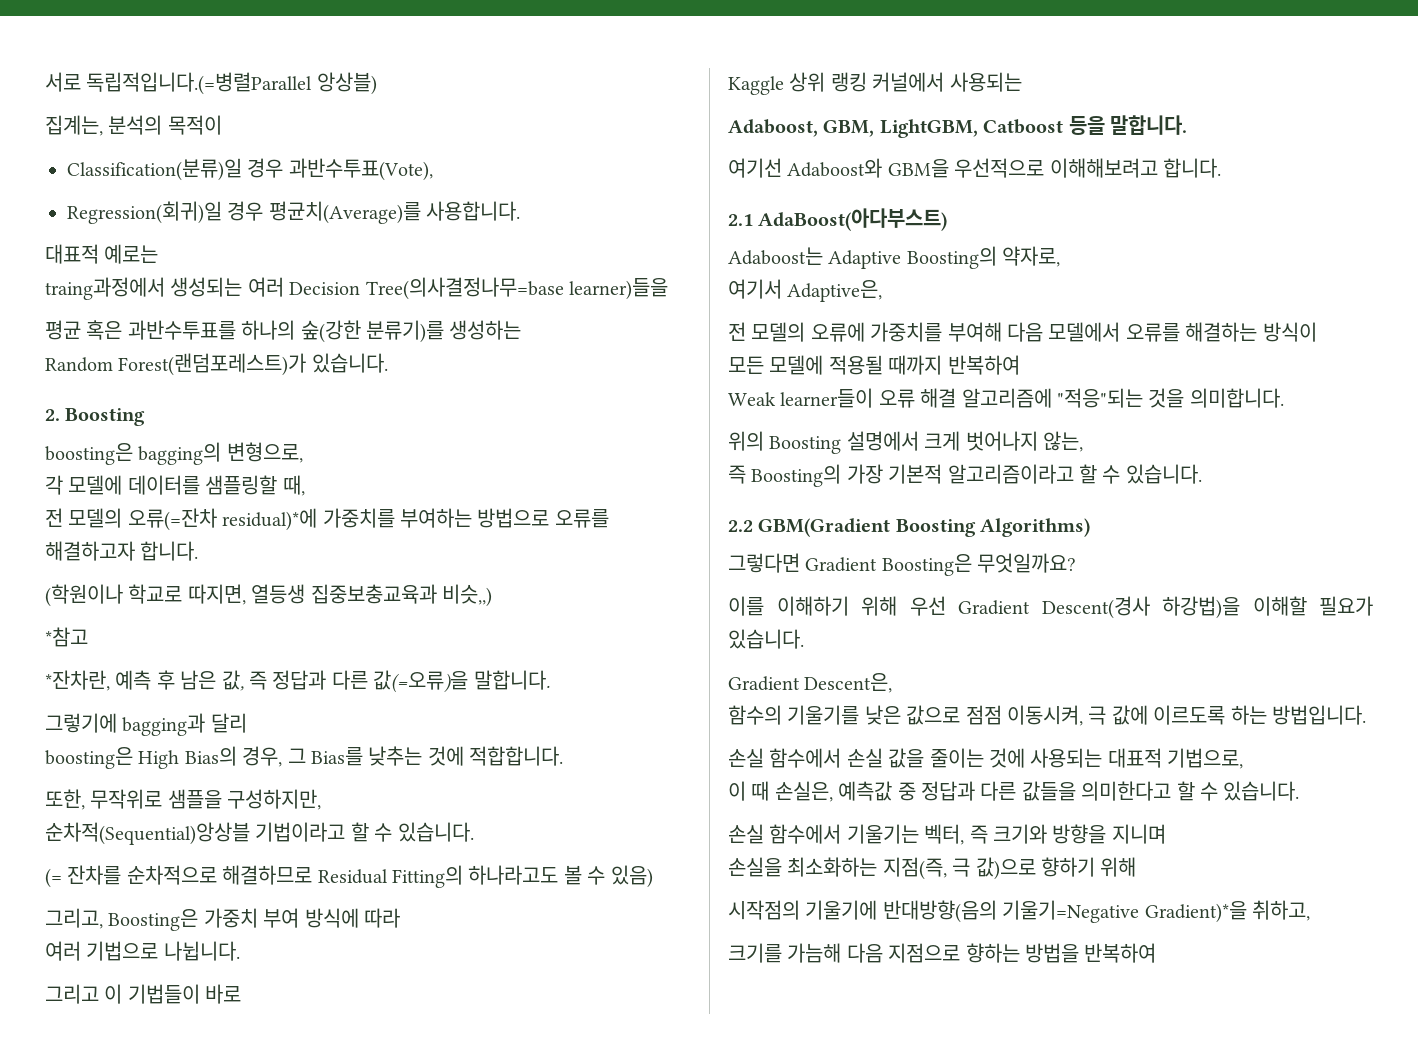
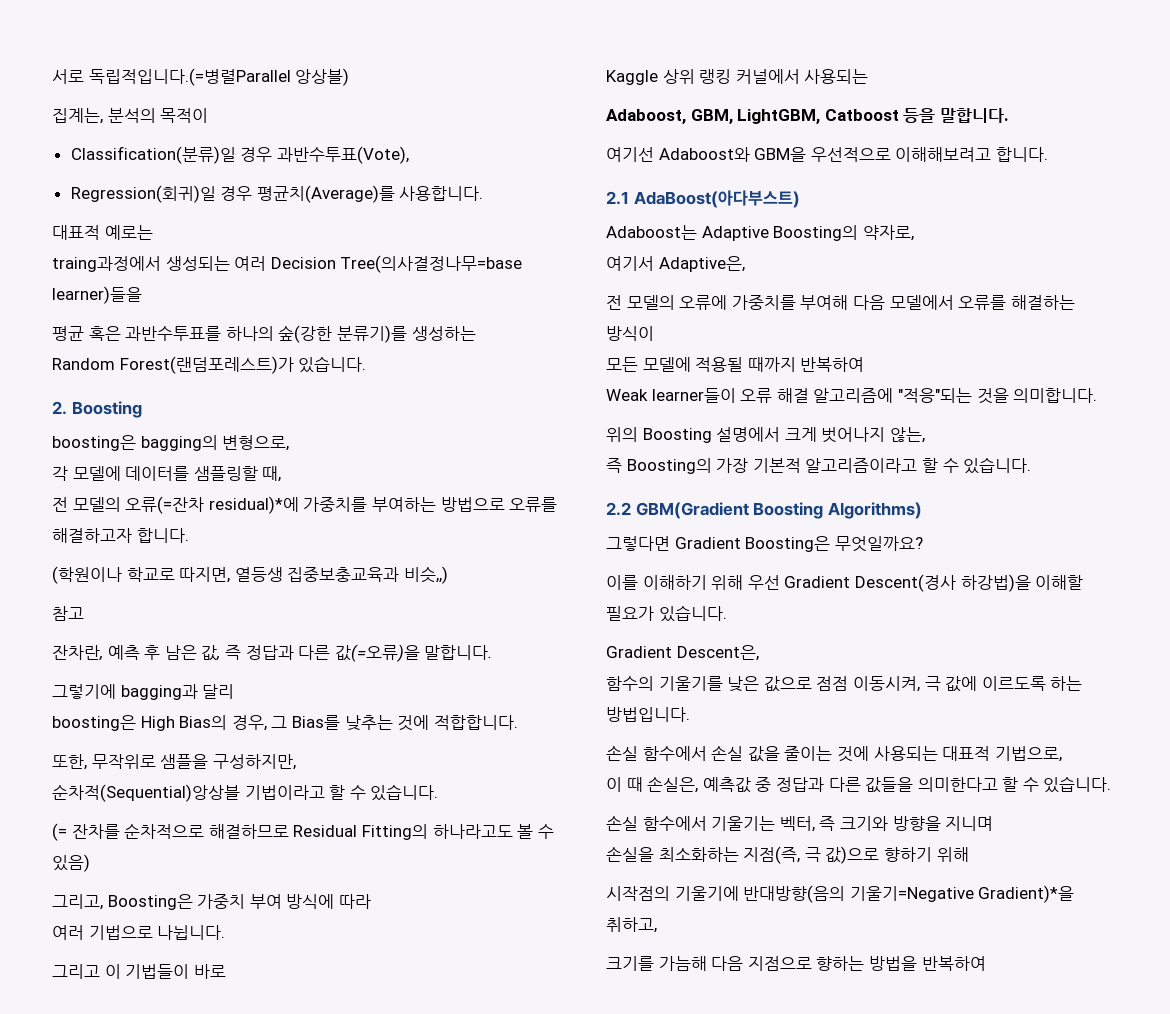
[45,627,88,647] [45,670,110,691] *참고 // *잔차란, -> [52,606,84,621] [52,645,103,661] 참고 // 잔차란,

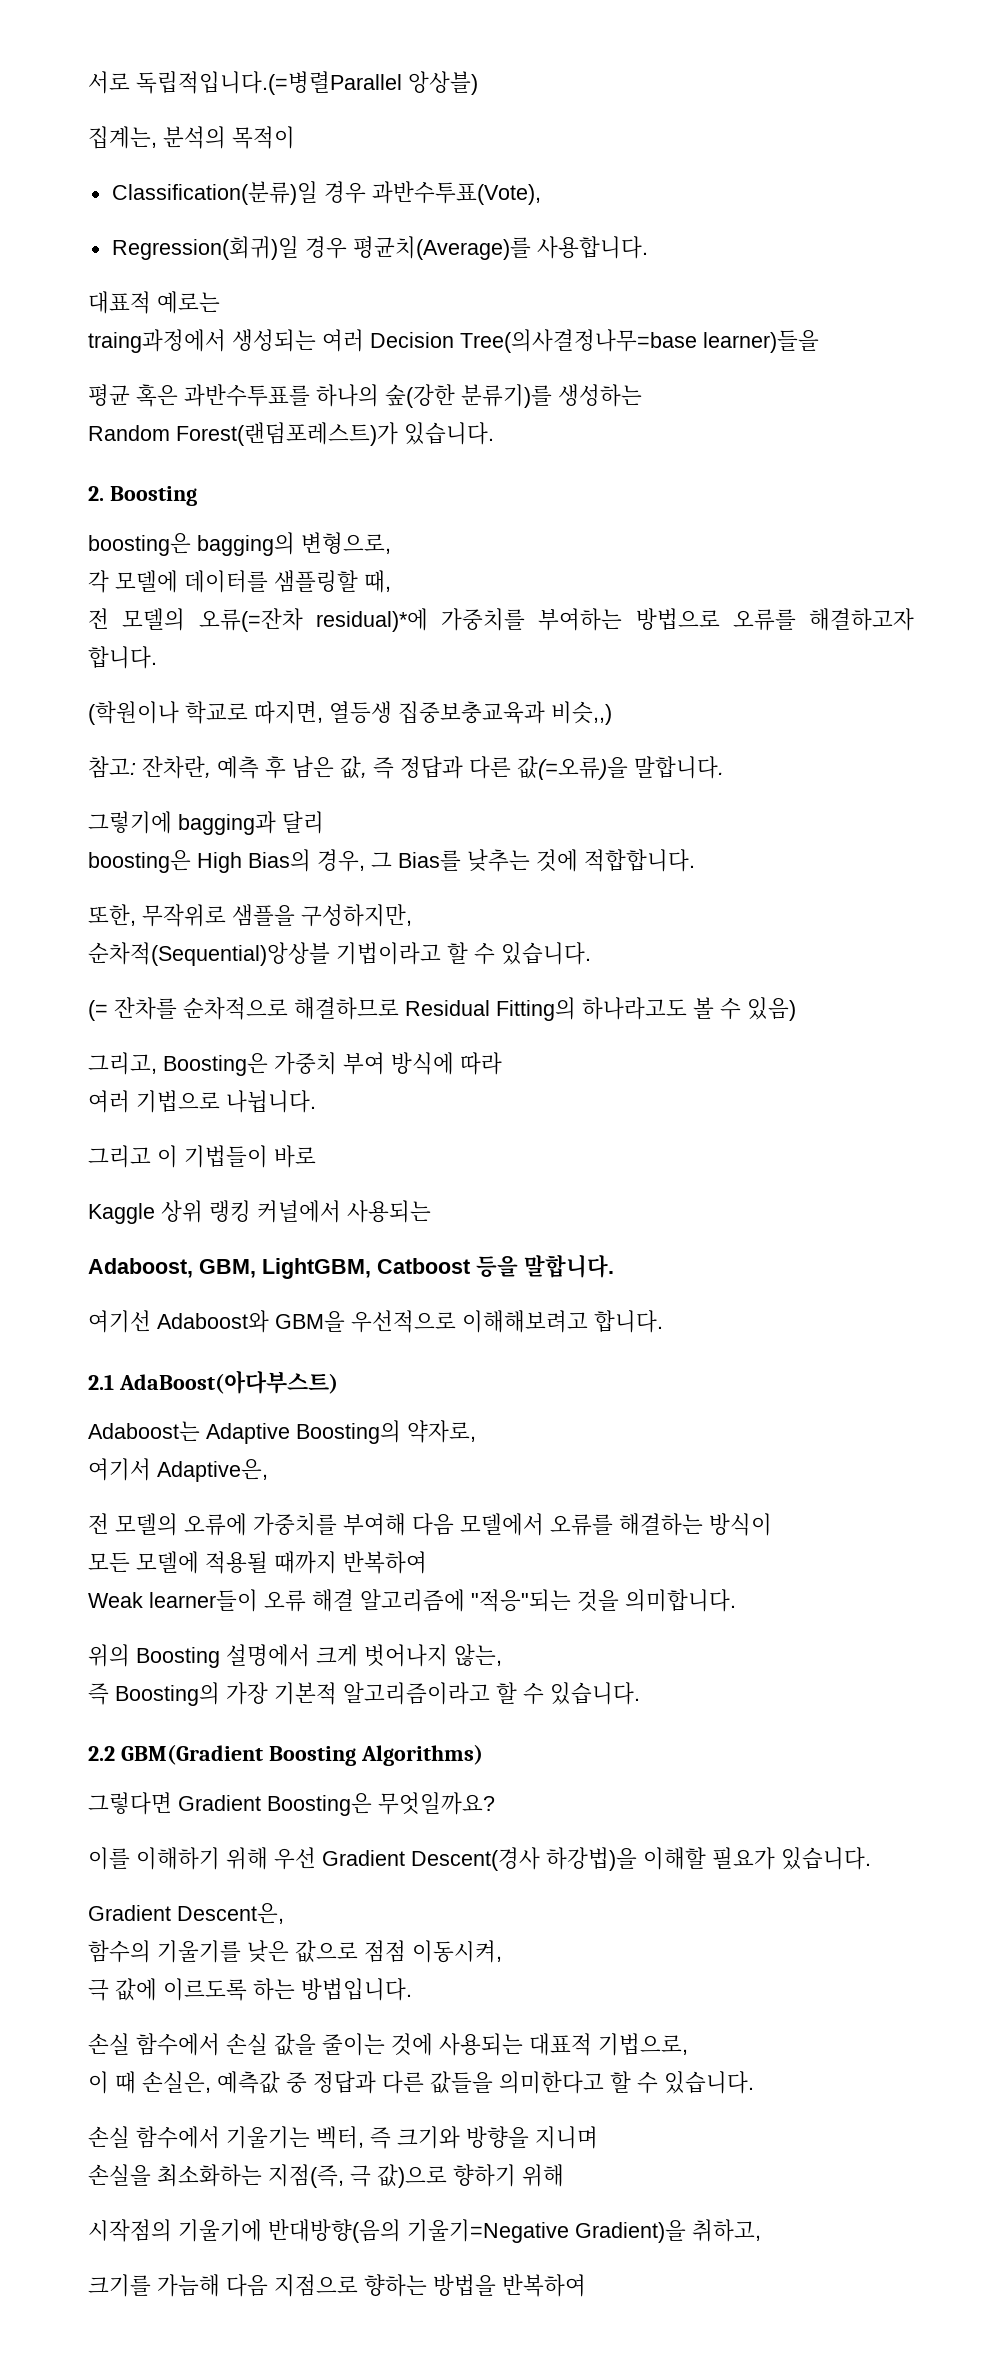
[52,606,84,621] 참고 // -> [88,756,136,778] 참고:
(920, 684) none -> (502, 1951) //
[978,885,1075,903] Gradient)*을 -> [575,2220,686,2243] Gradient)을

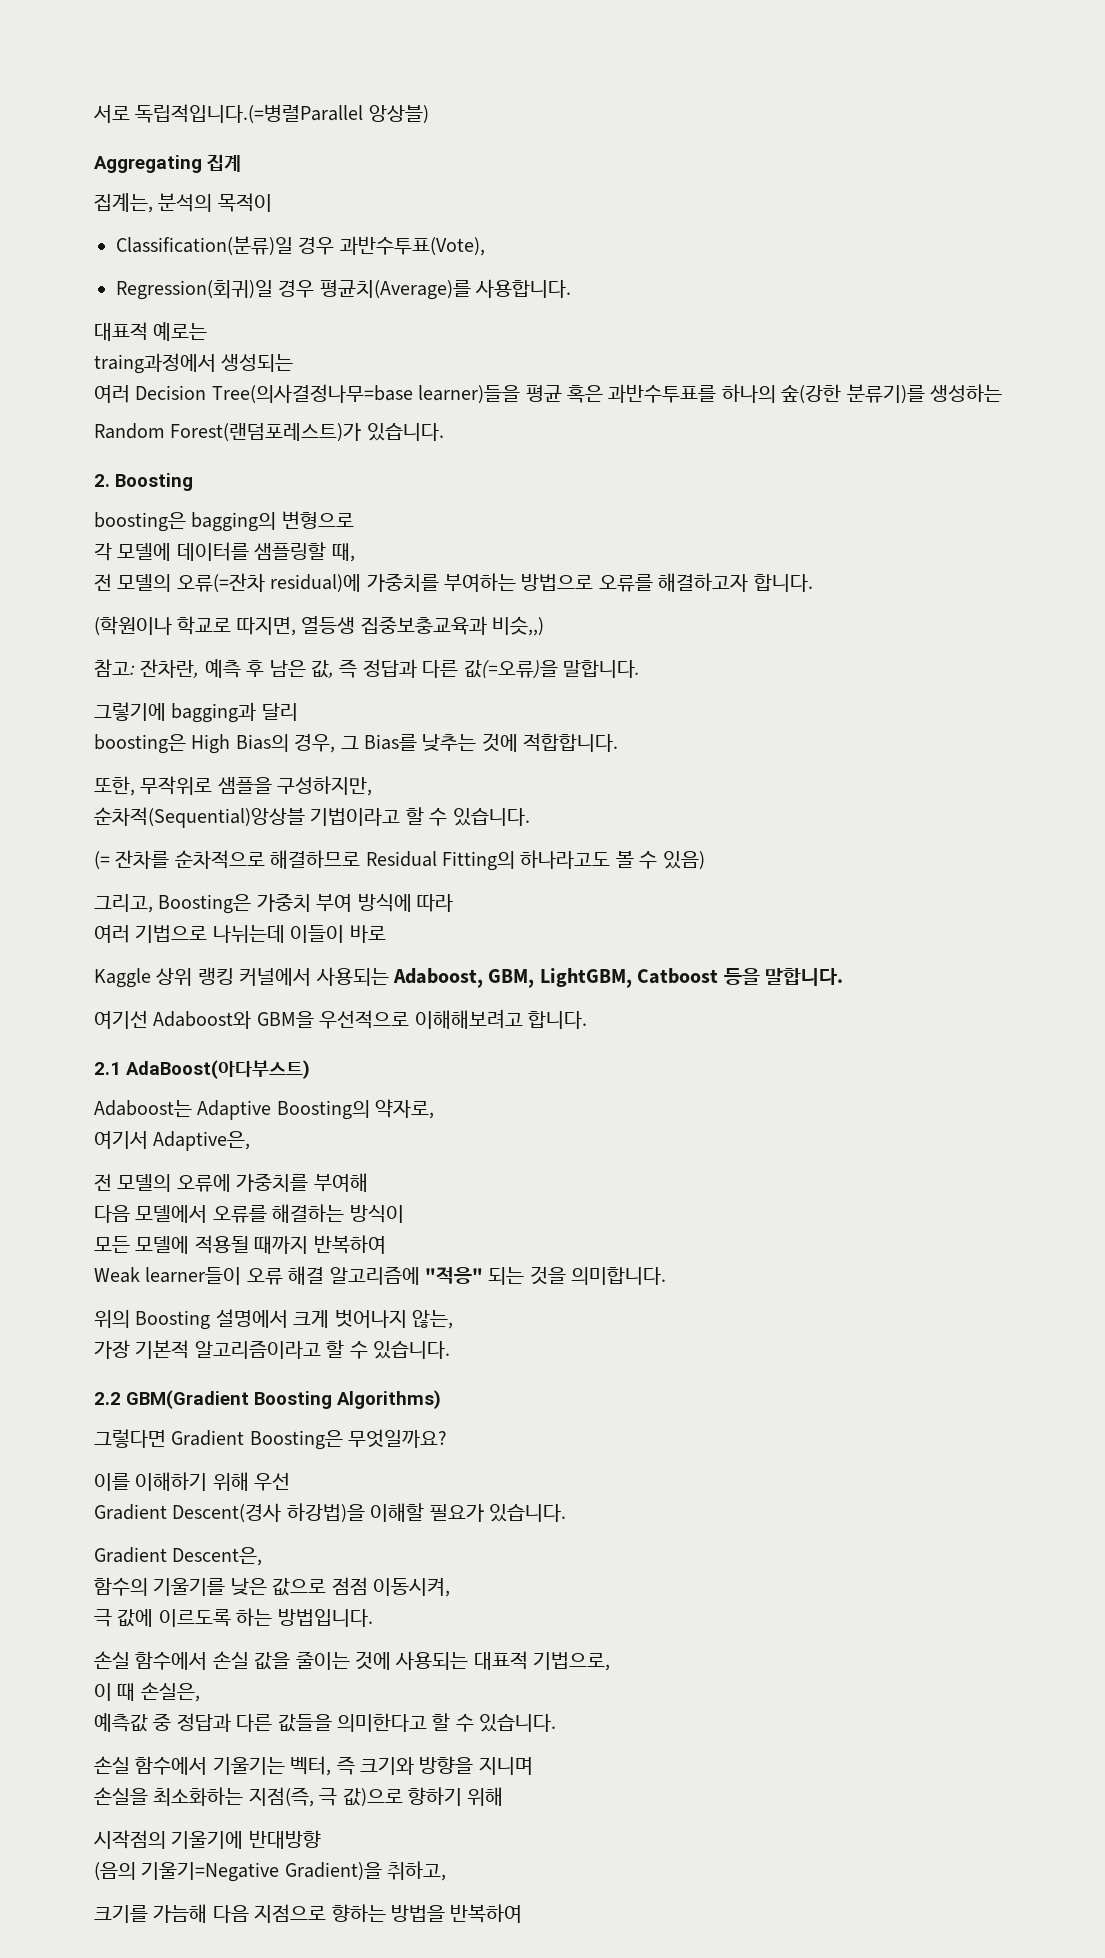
(478, 83) none -> [94,154,241,173] // Aggregating 집계
(316, 340) none -> (294, 363) //
(819, 341) // -> (521, 394) none
[301,532,391,554] 변형으로, -> [281,511,354,529] 변형으로
[315,608,428,632] residual)*에 -> [270,574,362,593] residual)에
[226,1090,316,1113] [88,1145,268,1168] 나뉩니다. // 그리고 이 기법들이 -> [212,925,345,943] 나뉘는데 이들이
(431, 1211) // -> (389, 976) none
(406, 1524) none -> (368, 1182) //
[471,1589,571,1612] "적응"되는 -> [425,1267,525,1285] "적응" 되는
[88,1682,220,1706] 즉 Boosting의 -> (453, 1319) none
(316, 1858) none -> (291, 1481) //
(211, 2082) none -> (200, 1692) //
[268,2219,401,2243] 반대방향(음의 -> [248,1830,321,1849] [94,1862,136,1881] 반대방향 // (음의

